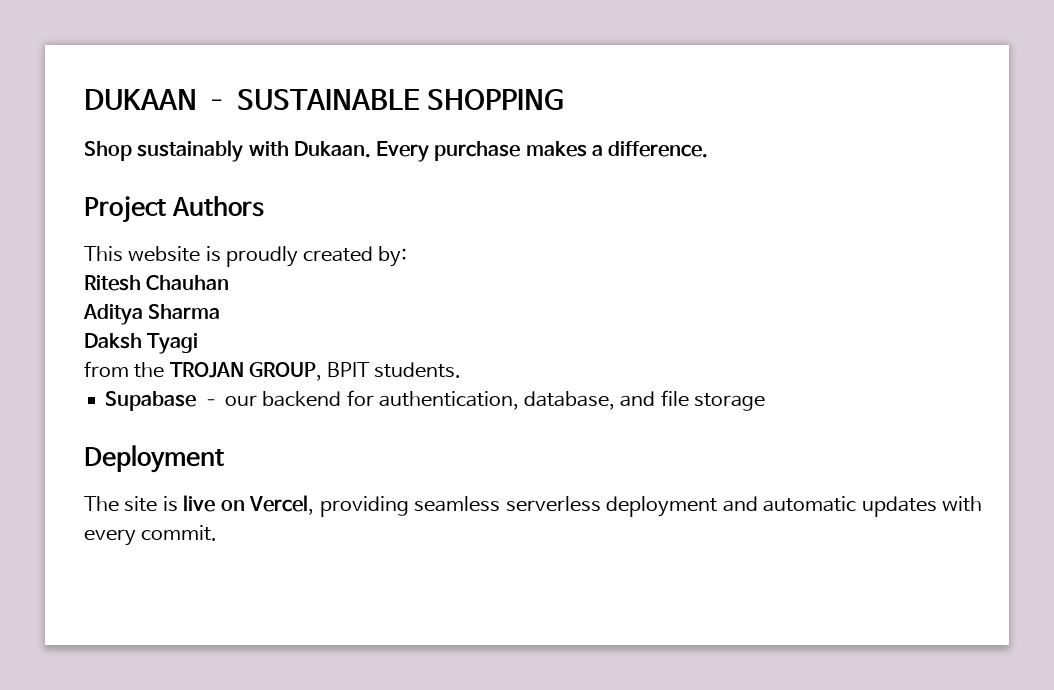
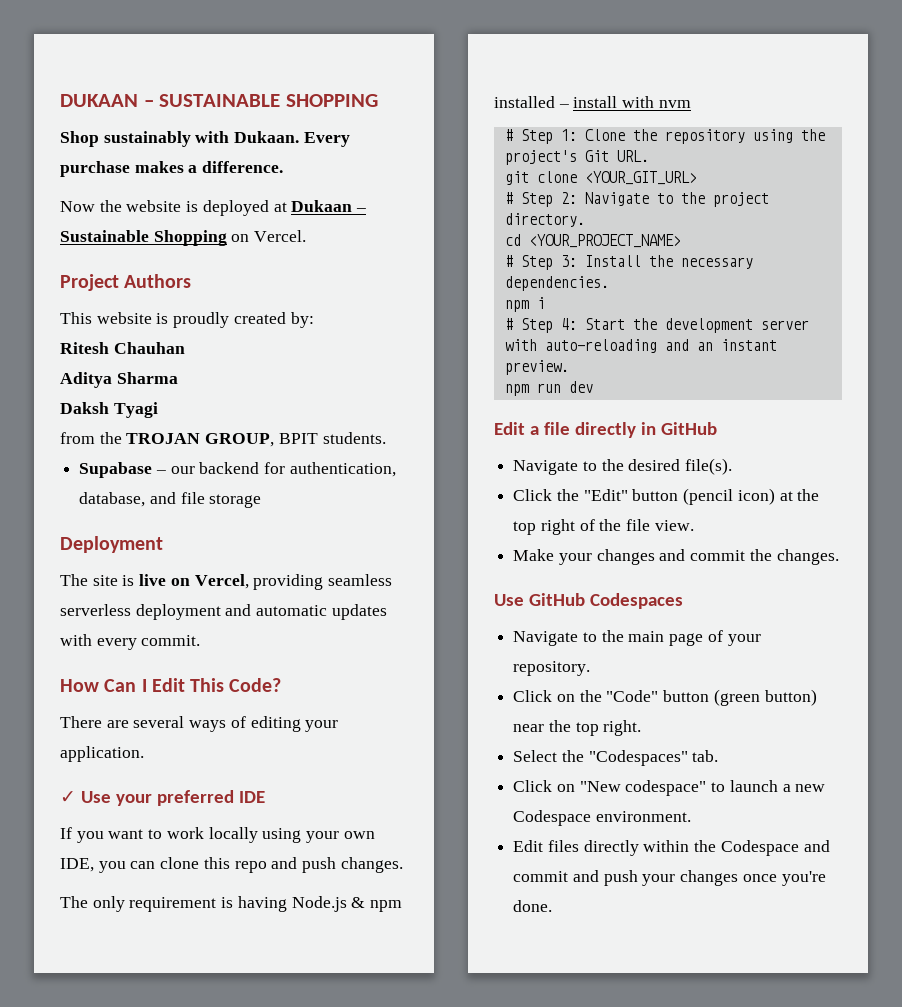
(709, 149) none -> [60,200,367,216] [60,230,307,246] // Now the website is deployed at Dukaan – Sustainable Shopping on Vercel.
(218, 533) none -> [60,678,282,692] [60,716,339,732] [60,746,144,762] [60,790,265,806] [60,827,375,843] [60,857,403,873] [60,896,403,912] [494,96,691,108] [504,129,825,144] [504,150,649,165] [504,171,697,185] [504,192,769,207] [504,213,585,227] [504,234,681,248] [504,255,753,270] [504,276,609,291] [504,297,545,312] [504,318,809,333] [504,339,777,353] [504,360,569,375] [504,381,593,396] [494,422,717,438] [513,458,733,475] [513,488,820,505] [513,519,694,535] [513,549,839,565] [494,593,683,609] [513,630,761,646] [513,661,591,676] [513,689,817,706] [513,720,642,736] [513,750,719,766] [513,780,826,796] [513,810,691,826] [513,840,830,856] [513,870,826,886] [513,900,553,912] // How Can I Edit This Code? // There are several ways of editing your application. // ✓ Use your preferred IDE // If you want to work locally using your own IDE, you can clone this repo and push changes. // The only requirement is having Node.js & npm installed – install with nvm // # Step 1: Clone the repository using the project's Git URL. // git clone <YOUR_GIT_URL> // # Step 2: Navigate to the project directory. // cd <YOUR_PROJECT_NAME> // # Step 3: Install the necessary dependencies. // npm i // # Step 4: Start the development server with auto-reloading and an instant preview. // npm run dev // Edit a file directly in GitHub // Navigate to the desired file(s). // Click the "Edit" button (pencil icon) at the top right of the file view. // Make your changes and commit the changes. // Use GitHub Codespaces // Navigate to the main page of your repository. // Click on the "Code" button (green button) near the top right. // Select the "Codespaces" tab. // Click on "New codespace" to launch a new Codespace environment. // Edit files directly within the Codespace and commit and push your changes once you're done.

